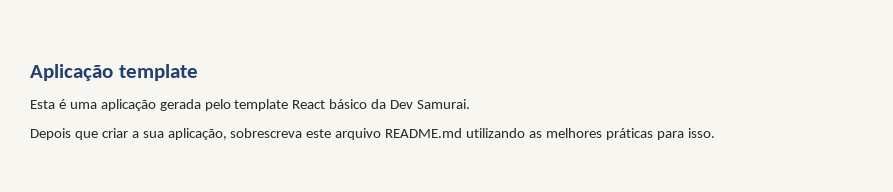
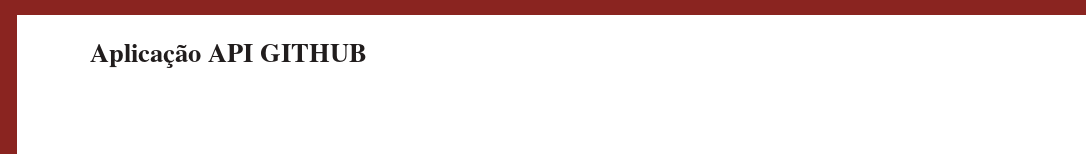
[118,64,198,81] [30,99,471,111] [30,128,715,140] template // Esta é uma aplicação gerada pelo template React básico da Dev Samurai. // Depois que criar a sua aplicação, sobrescreva este arquivo README.md utilizando as melhores práticas para isso. -> [208,44,368,62] API GITHUB

